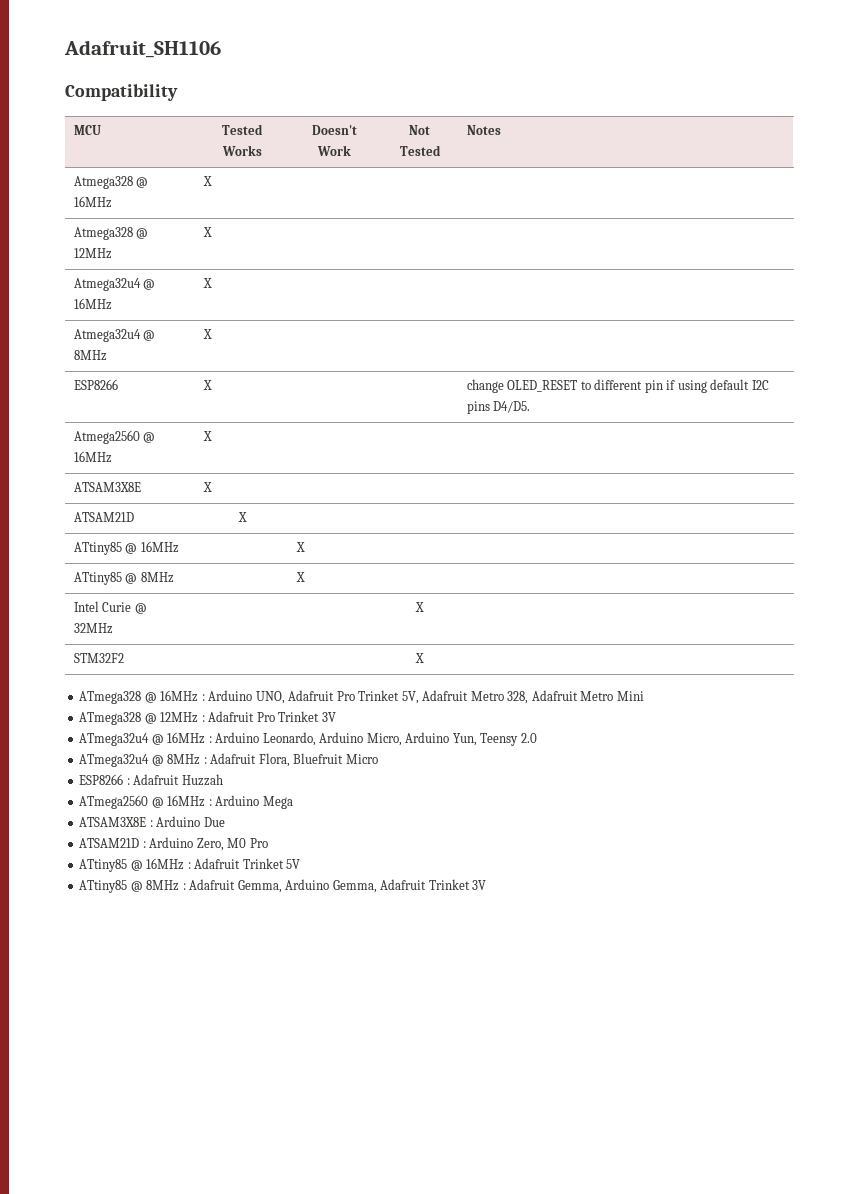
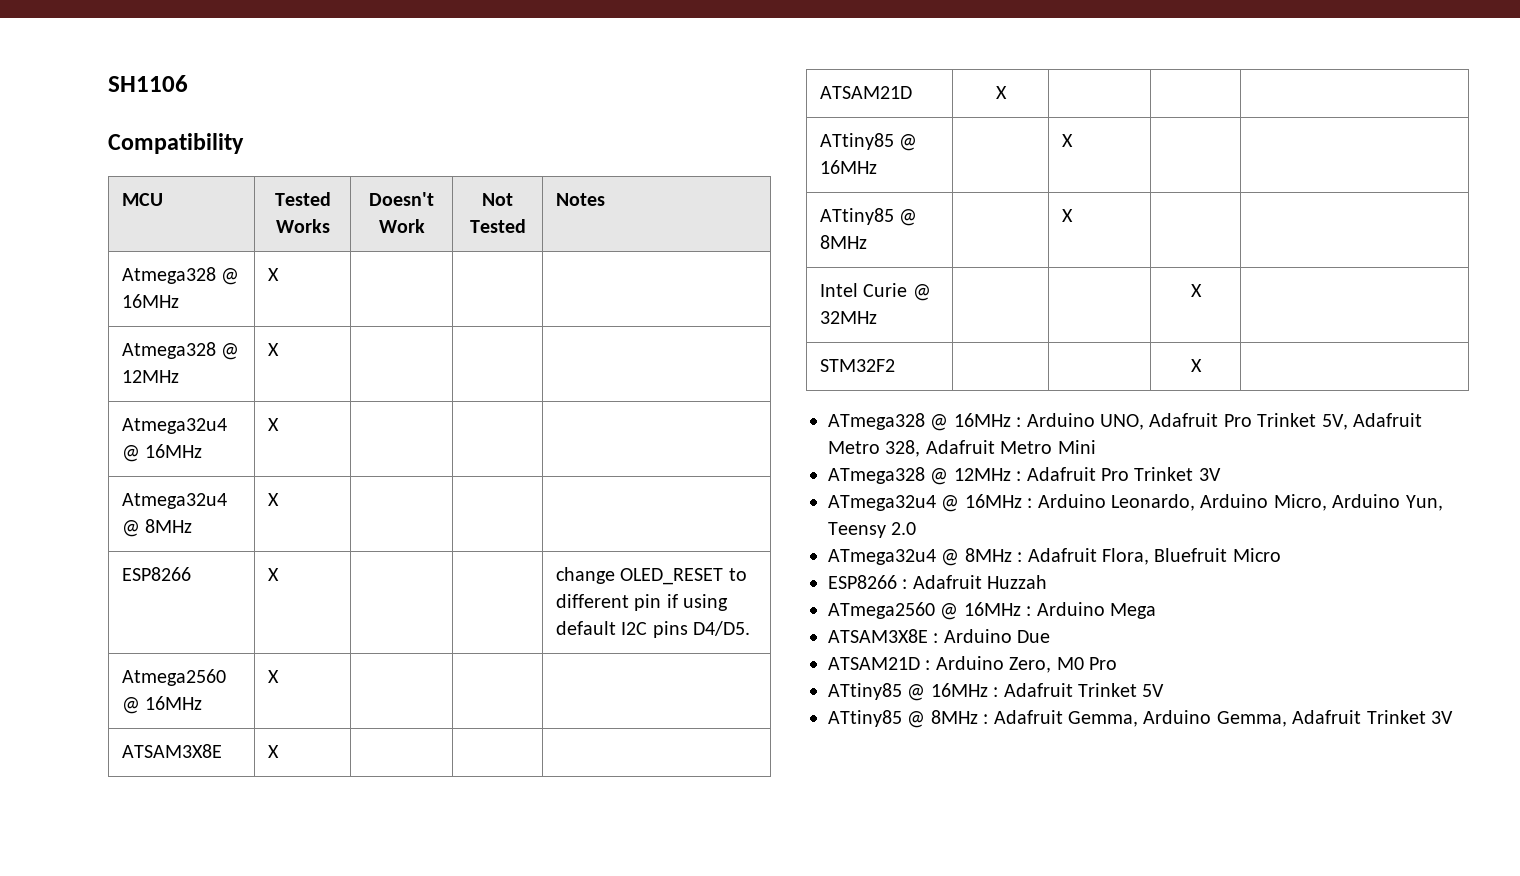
[64,40,221,58] Adafruit_SH1106 -> [108,75,188,92] SH1106

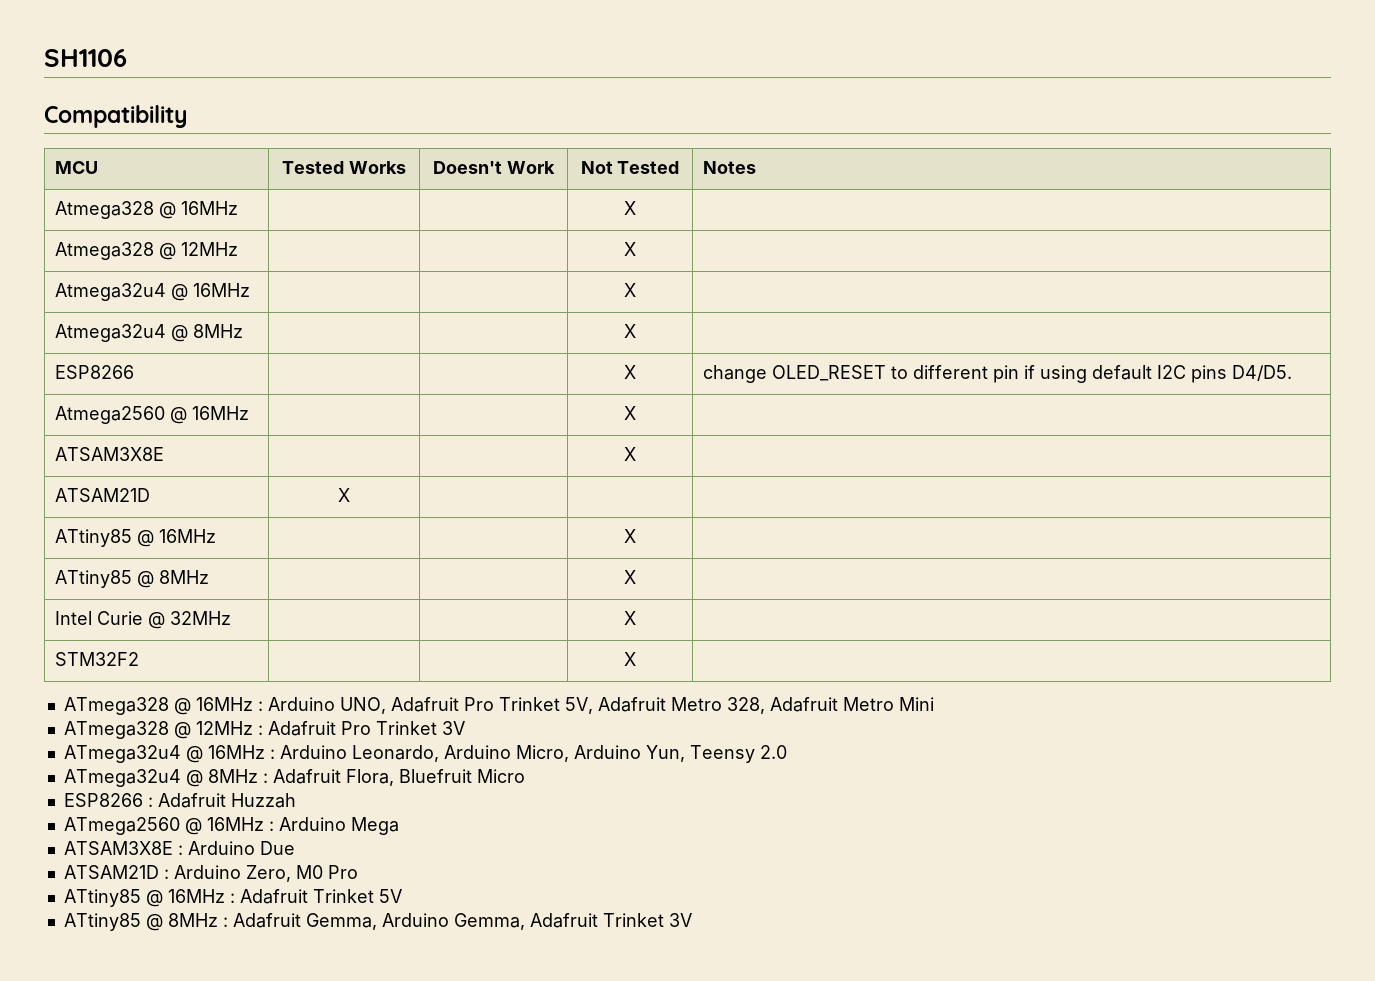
[267,268,279,281] X | | -> [624,201,636,215] | | X
[267,343,279,356] X | | -> [624,242,636,256] | | X
[267,418,279,431] X | | -> [624,283,636,297] | | X
[267,493,279,506] X | | -> [624,324,636,338] | | X
[267,568,279,581] X | | -> [624,365,636,379] | | X
[267,670,279,683] X | | -> [624,406,636,420] | | X
[267,745,279,758] X | | -> [624,447,636,461] | | X
[1061,134,1073,147] X | | -> [624,529,636,543] | X |
[1061,209,1073,222] X | | -> [624,570,636,584] | X |

